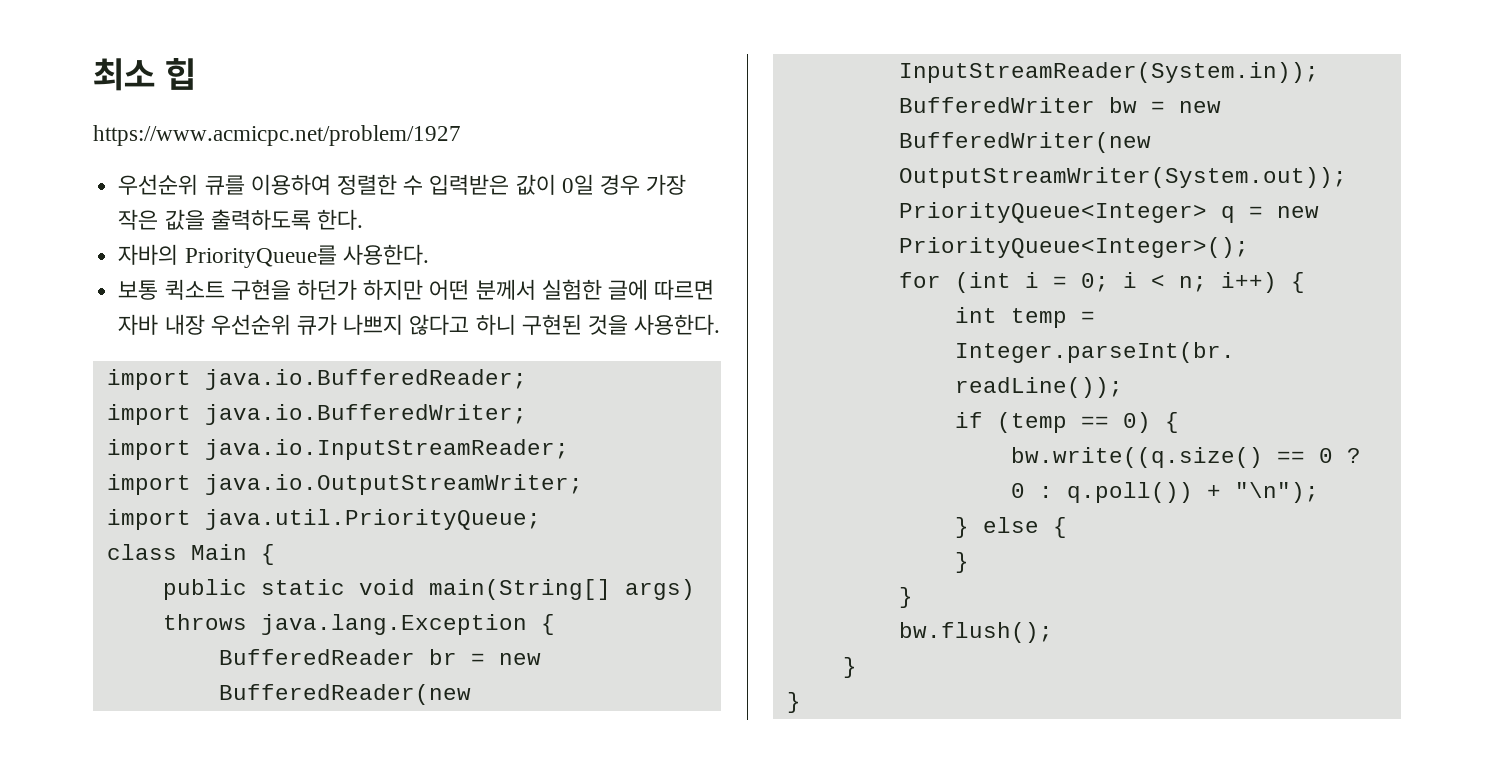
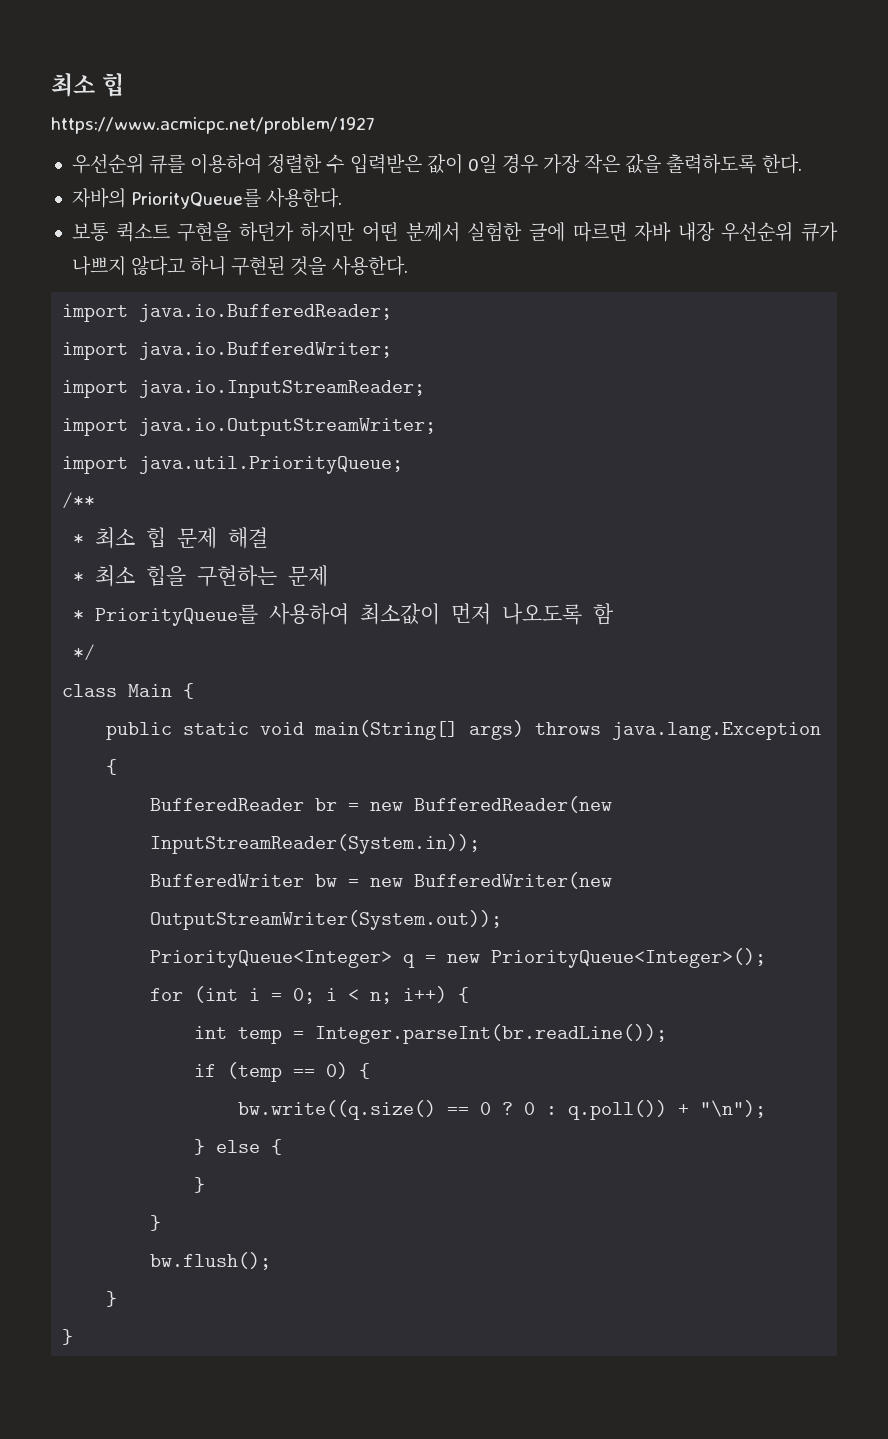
(541, 519) none -> [62,492,96,509] [73,527,269,549] [73,565,329,587] [73,603,615,626] [73,644,96,661] // /** // * 최소 힙 문제 해결 // * 최소 힙을 구현하는 문제 // * PriorityQueue를 사용하여 최소값이 먼저 나오도록 함 // */

